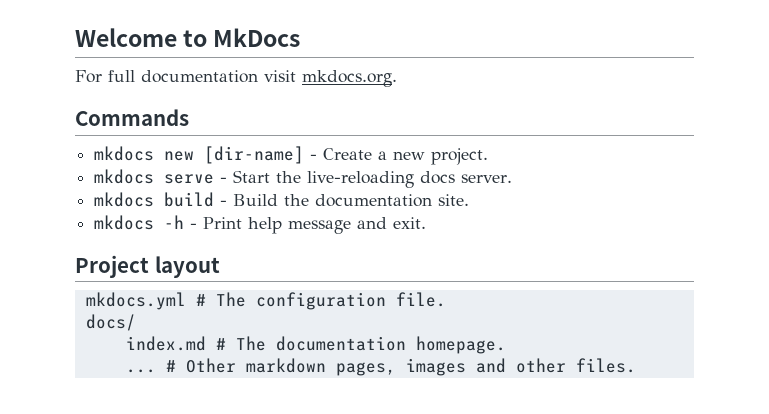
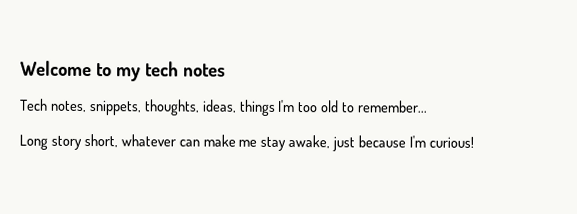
[213,28,301,47] [75,70,397,87] [75,109,189,126] [94,146,489,165] [94,169,513,188] [94,192,470,207] [94,215,427,234] [75,255,220,278] [85,292,446,310] [85,314,136,331] [125,336,506,354] [125,358,636,376] MkDocs // For full documentation visit mkdocs.org. // Commands // mkdocs new [dir-name] - Create a new project. // mkdocs serve - Start the live-reloading docs server. // mkdocs build - Build the documentation site. // mkdocs -h - Print help message and exit. // Project layout // mkdocs.yml # The configuration file. // docs/ // index.md # The documentation homepage. // ... # Other markdown pages, images and other files. -> [115,61,226,82] [19,98,429,116] [19,134,474,152] my tech notes // Tech notes, snippets, thoughts, ideas, things I'm too old to remember... // Long story short, whatever can make me stay awake, just because I'm curious!

